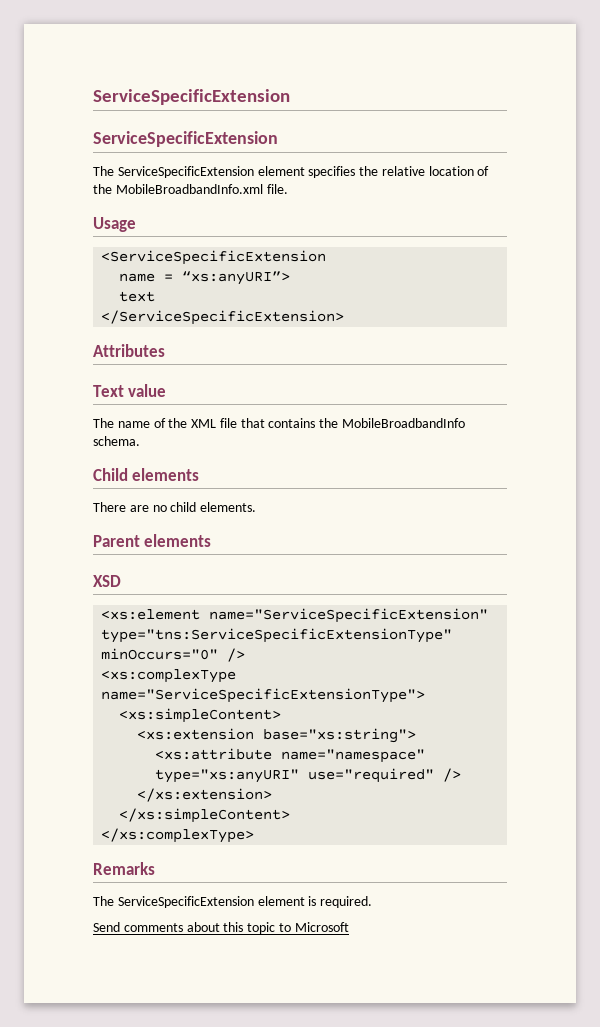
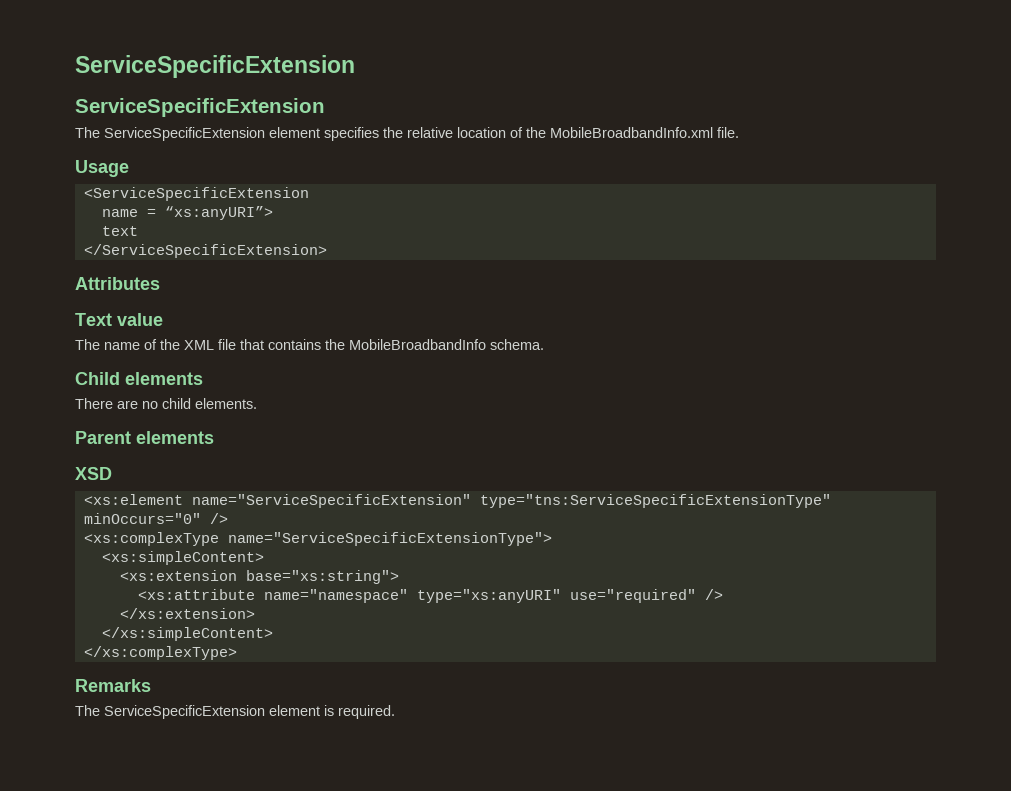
[93,922,349,934] // Send comments about this topic to Microsoft -> (395, 712) none

